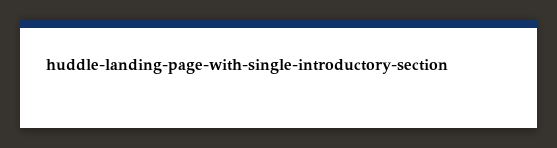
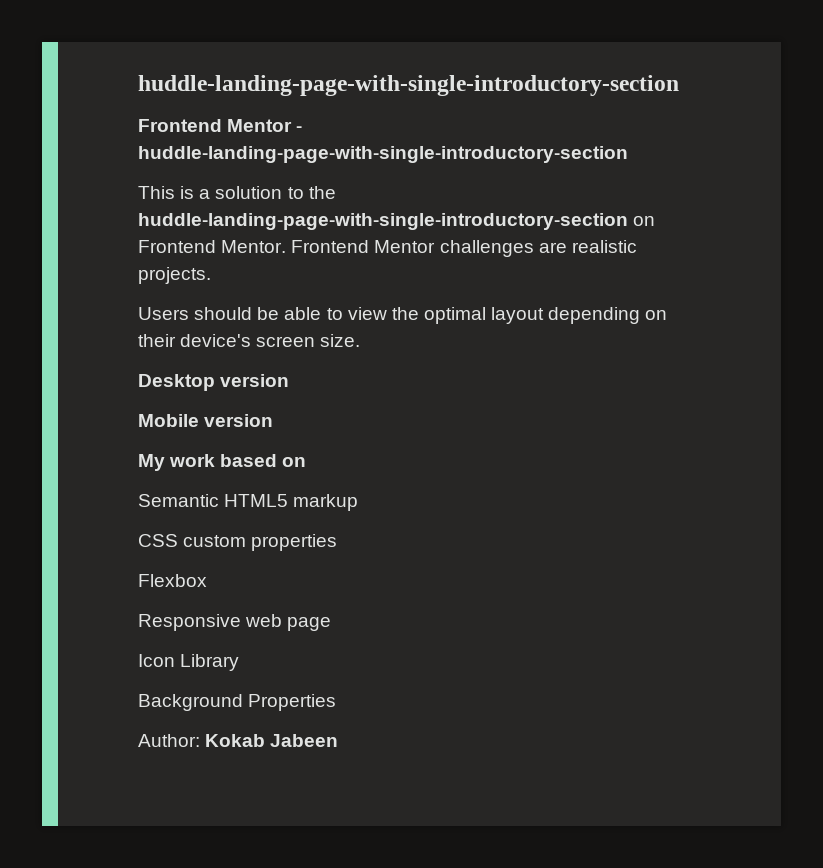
[46,59,448,74] huddle-landing-page-with-single-introductory-section -> [138,75,679,96] [138,119,303,132] [138,146,628,163] [138,186,336,199] [138,213,656,230] [138,240,637,257] [138,267,211,284] [138,307,668,324] [138,334,361,347] [138,374,290,391] [138,414,274,427] [138,454,307,471] [138,494,359,511] [138,534,338,551] [138,574,207,587] [138,614,332,631] [138,654,240,671] [138,694,337,711] [138,734,339,747] huddle-landing-page-with-single-introductory-section // Frontend Mentor - huddle-landing-page-with-single-introductory-section // This is a solution to the huddle-landing-page-with-single-introductory-section on Frontend Mentor. Frontend Mentor challenges are realistic projects. // Users should be able to view the optimal layout depending on their device's screen size. // Desktop version // Mobile version // My work based on // Semantic HTML5 markup // CSS custom properties // Flexbox // Responsive web page // Icon Library // Background Properties // Author: Kokab Jabeen

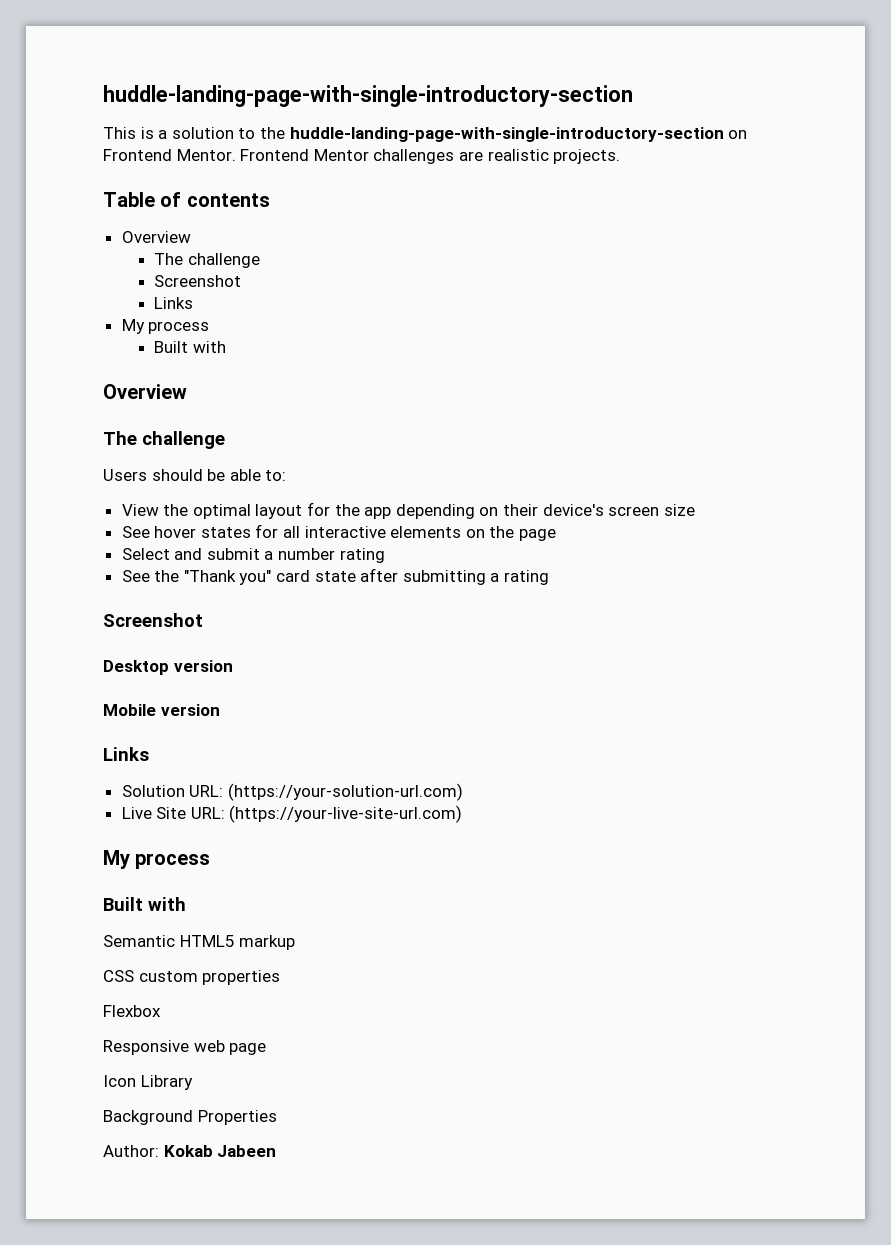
[138,75,679,96] [138,119,303,132] [138,146,628,163] huddle-landing-page-with-single-introductory-section // Frontend Mentor - huddle-landing-page-with-single-introductory-section -> [103,85,633,107] huddle-landing-page-with-single-introductory-section
(211, 275) none -> [103,192,270,207] [121,231,191,243] [154,253,261,268] [154,275,242,287] [154,297,194,309] [121,319,210,334] [154,341,227,353] [103,384,187,399] [103,431,225,449] // Table of contents // Overview // The challenge // Screenshot // Links // My process // Built with // Overview // The challenge
[326,307,387,320] to view -> [265,470,287,481] [121,504,159,516] to: // View
(545, 315) none -> [307,502,392,519] for the app
[320,334,361,347] [138,374,290,391] [138,414,274,427] [138,454,307,471] size. // Desktop version // Mobile version // My work based on -> [663,504,695,516] [121,524,557,541] [121,548,385,563] [121,568,550,585] [103,613,203,627] [103,660,233,675] [103,704,220,716] [103,747,149,761] [121,783,463,801] [121,805,463,823] [103,850,211,869] [103,897,186,911] size // See hover states for all interactive elements on the page // Select and submit a number rating // See the "Thank you" card state after submitting a rating // Screenshot // Desktop version // Mobile version // Links // Solution URL: (https://your-solution-url.com) // Live Site URL: (https://your-live-site-url.com) // My process // Built with

